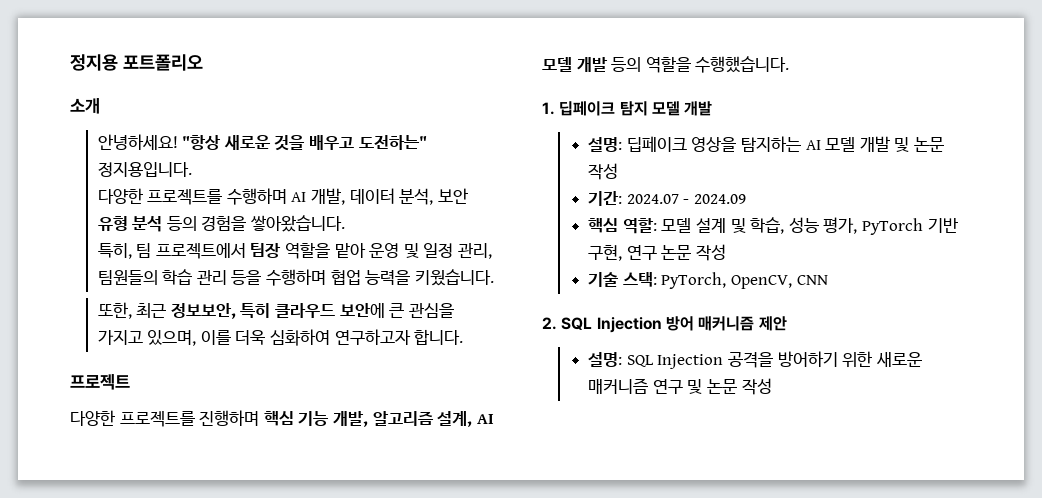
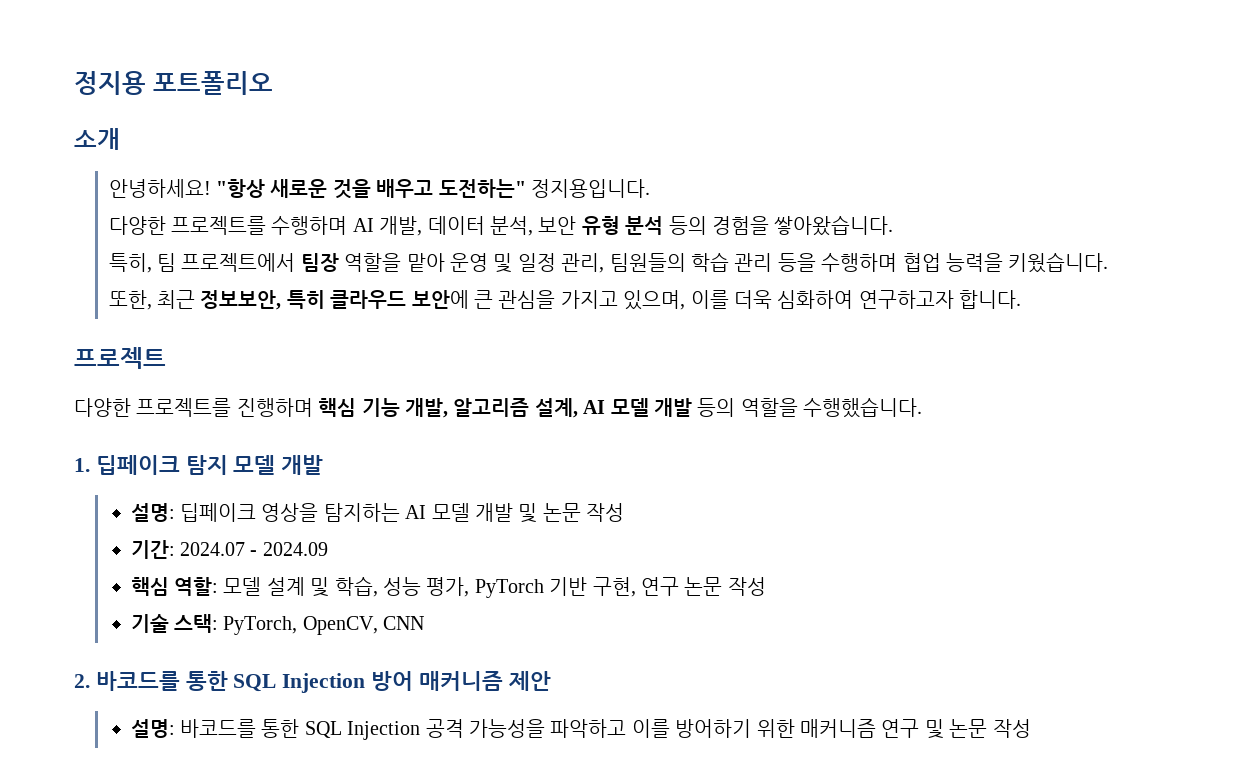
(557, 323) none -> [95,671,228,691] 바코드를 통한
[626,352,774,369] SQL Injection 공격을 -> [179,719,670,740] 바코드를 통한 SQL Injection 공격 가능성을 파악하고 이를
[875,352,922,367] 새로운 -> (795, 728) none

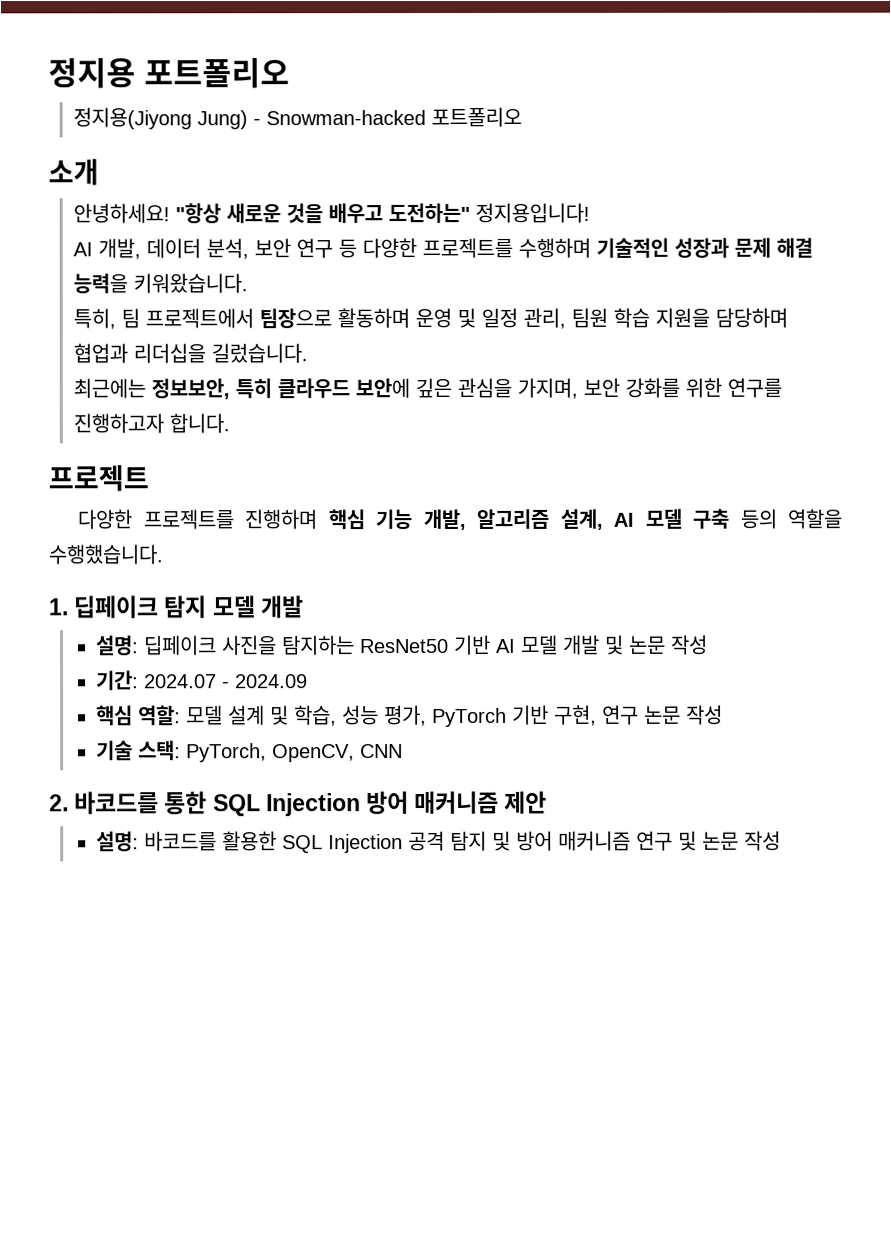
(273, 83) none -> [73,106,523,130] // 정지용(Jiyong Jung) - Snowman-hacked 포트폴리오
[530,179,650,198] [108,216,348,235] 정지용입니다. // 다양한 프로젝트를 수행하며 -> [475,202,591,223] 정지용입니다! //
[581,215,894,236] 유형 분석 등의 경험을 쌓아왔습니다. -> [296,237,814,259] [73,273,249,294] 연구 등 다양한 프로젝트를 수행하며 기술적인 성장과 문제 해결 능력을 키워왔습니다.
[300,253,445,272] 팀장 역할을 맡아 -> [259,308,411,329] 팀장으로 활동하며
[609,252,1109,273] [108,290,954,310] 팀원들의 학습 관리 등을 수행하며 협업 능력을 키웠습니다. // 또한, 최근 정보보안, 특히 클라우드 보안에 큰 관심을 가지고 있으며, 이를 더욱 심화하여 연구하고자 -> [571,307,789,328] [73,343,309,364] [73,377,783,400] [73,413,165,434] 팀원 학습 지원을 담당하며 협업과 리더십을 길렀습니다. // 최근에는 정보보안, 특히 클라우드 보안에 깊은 관심을 가지며, 보안 강화를 위한 연구를 진행하고자
[653,398,692,417] 개발 -> [692,508,730,529] 구축
[261,503,400,522] 영상을 탐지하는 -> [222,634,492,656] 사진을 탐지하는 ResNet50 기반
[261,719,300,738] 통한 -> [222,831,278,852] 활용한
[468,719,795,738] 가능성을 파악하고 이를 방어하기 위한 -> [450,830,554,851] 탐지 및 방어

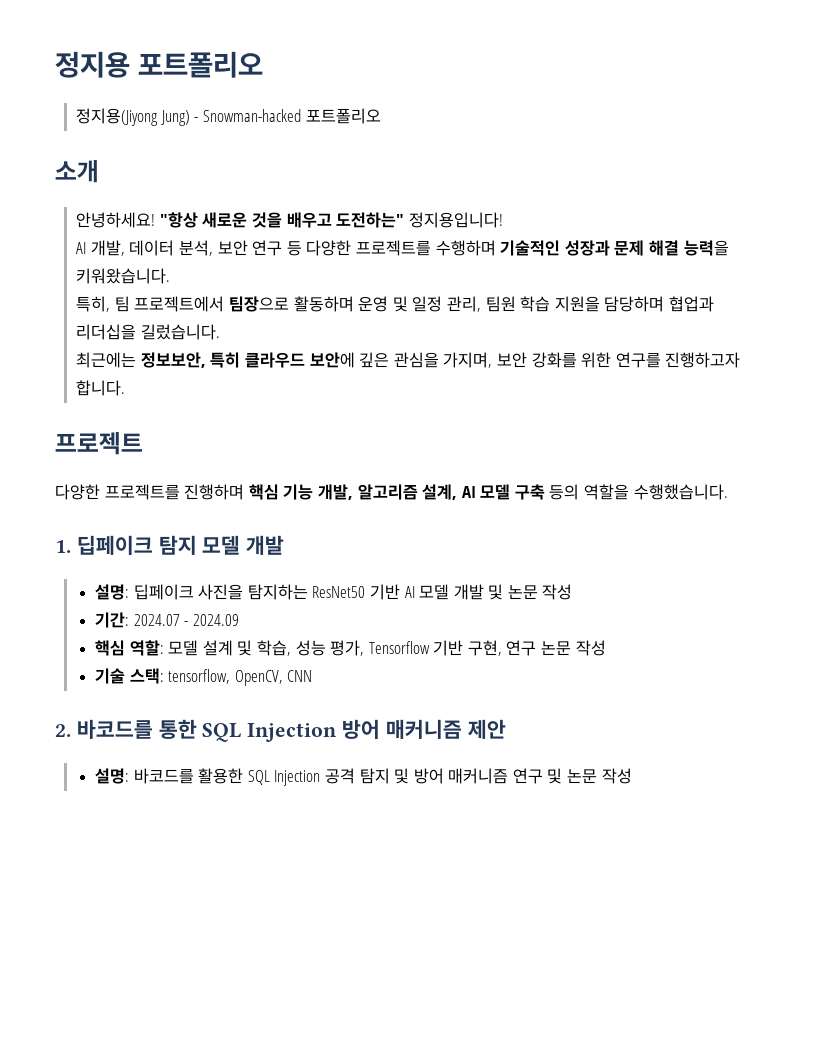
[432,707,508,728] PyTorch -> [368,641,430,654] Tensorflow
[186,743,268,763] PyTorch, -> [168,669,231,684] tensorflow,

